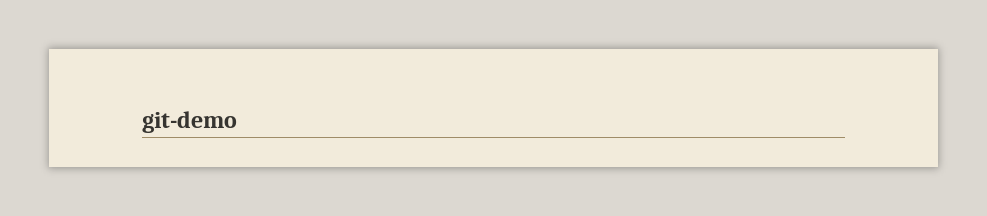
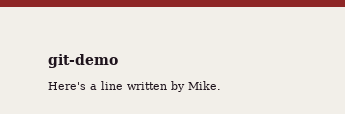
(237, 122) none -> [48,81,221,92] // Here's a line written by Mike.

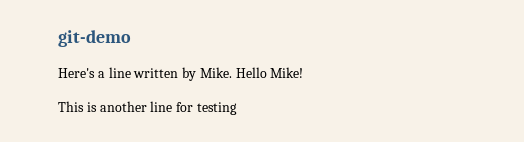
(221, 85) none -> [235,67,304,78] [58,101,237,115] Hello Mike! // This is another line for testing

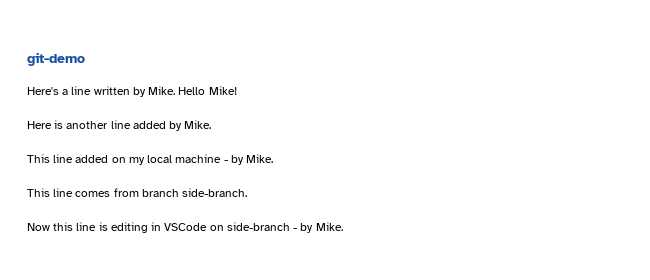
[58,101,84,112] This -> [27,121,52,129] Here
[176,102,237,115] for testing -> [132,120,212,131] [27,154,274,165] [27,188,248,197] [27,222,343,233] added by Mike. // This line added on my local machine - by Mike. // This line comes from branch side-branch. // Now this line is editing in VSCode on side-branch - by Mike.

